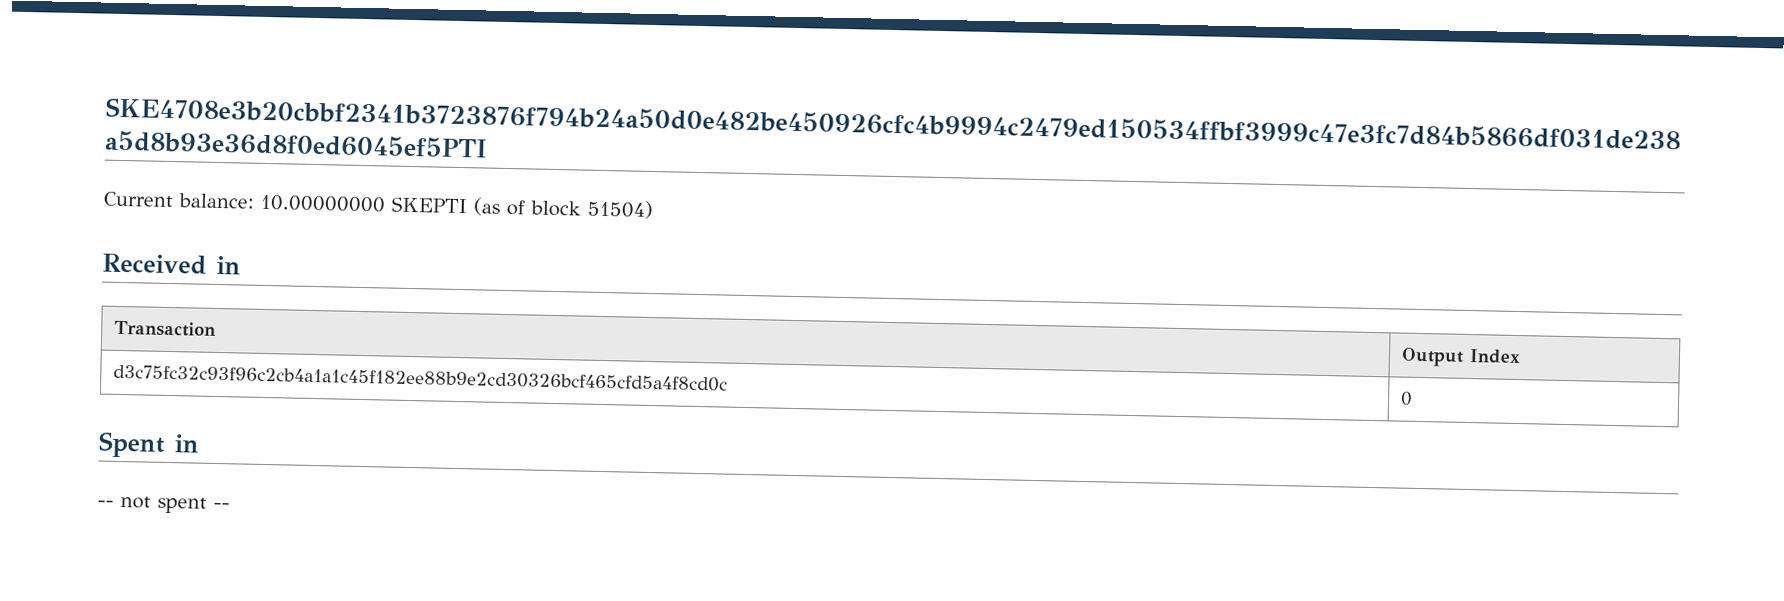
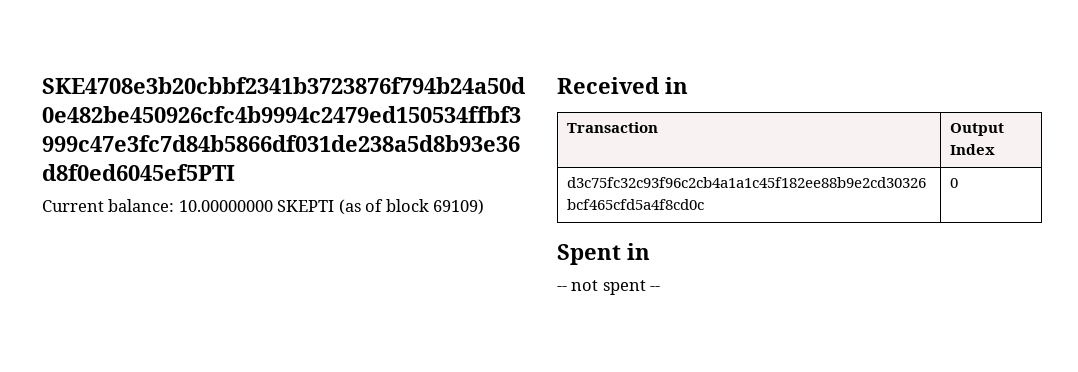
[587,199,654,220] 51504) -> [433,199,485,215] 69109)

